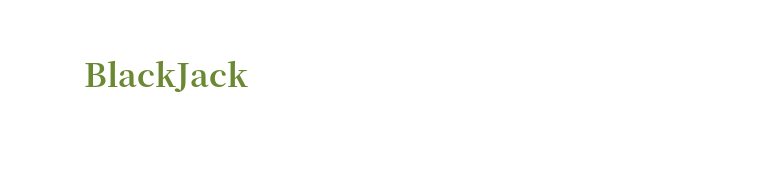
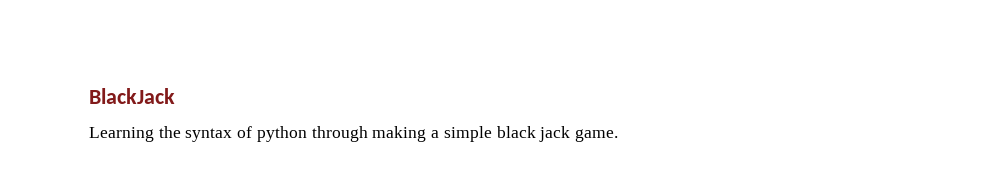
(248, 76) none -> [89,126,618,142] // Learning the syntax of python through making a simple black jack game.

